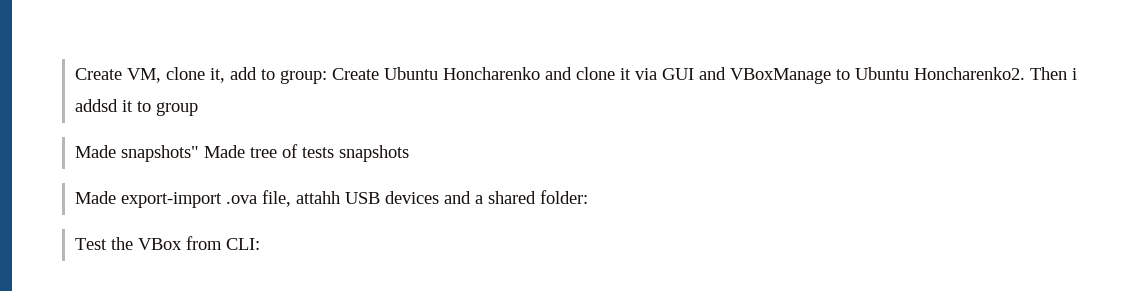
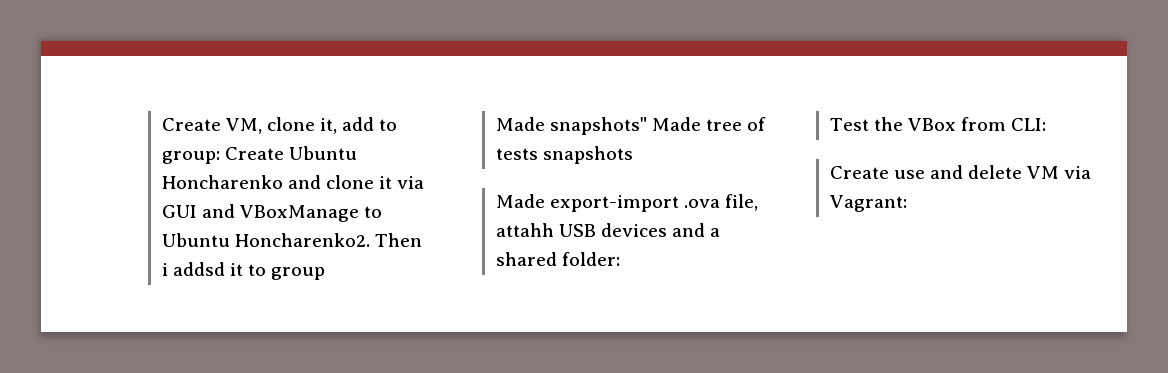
(260, 244) none -> [829,165,1092,179] [829,195,907,212] // Create use and delete VM via Vagrant:

